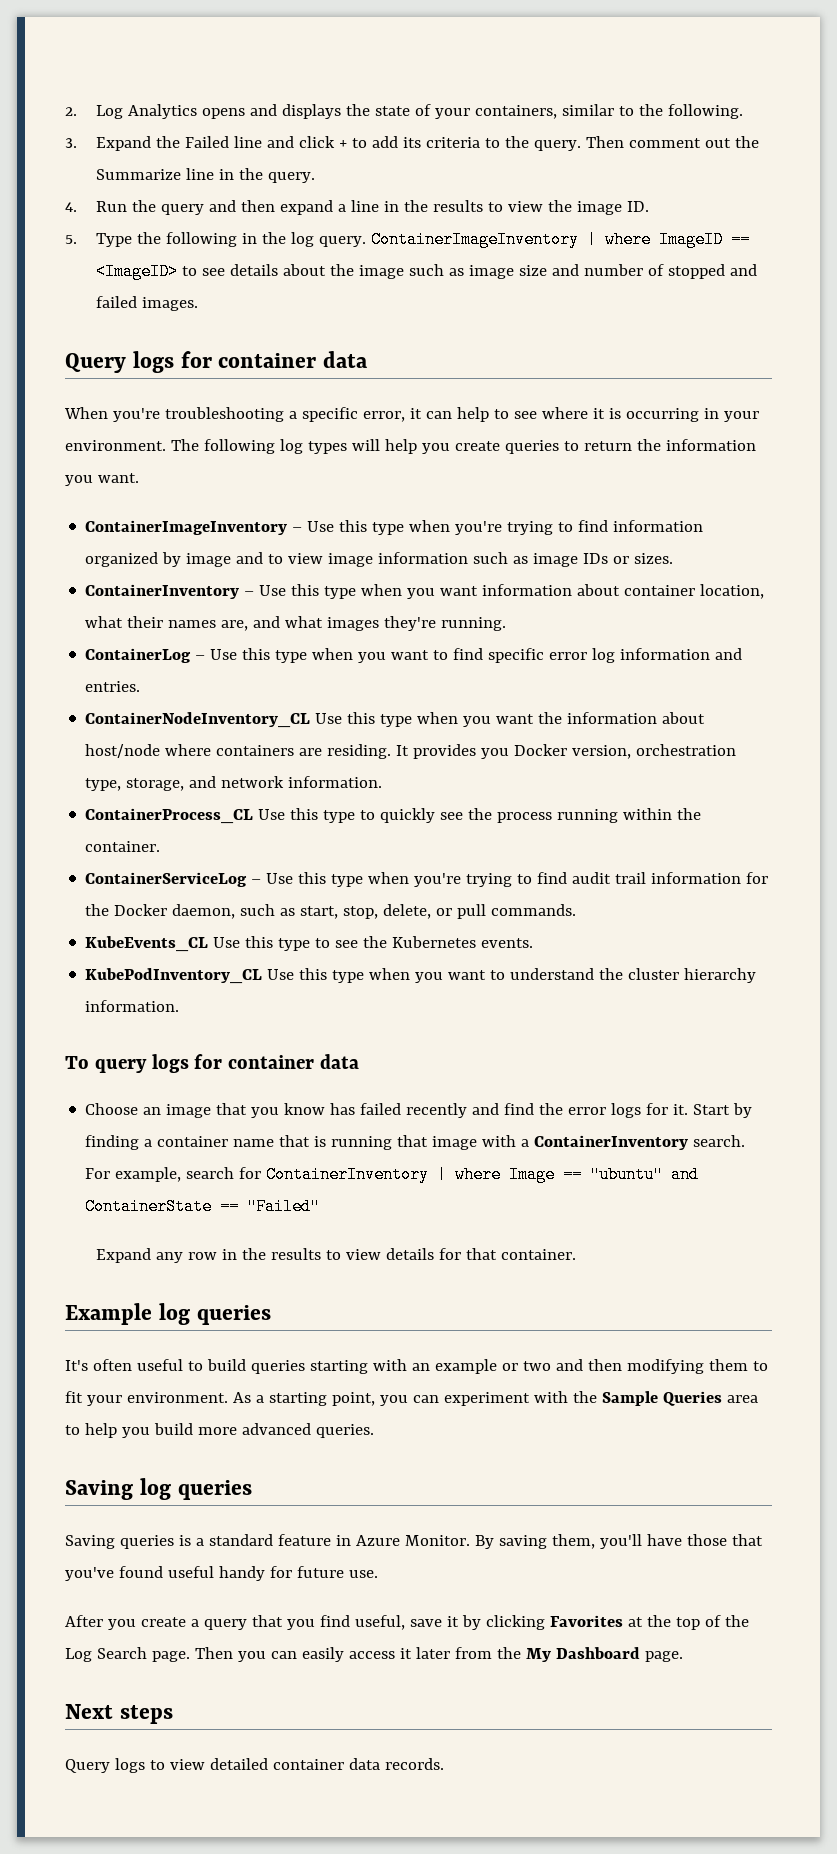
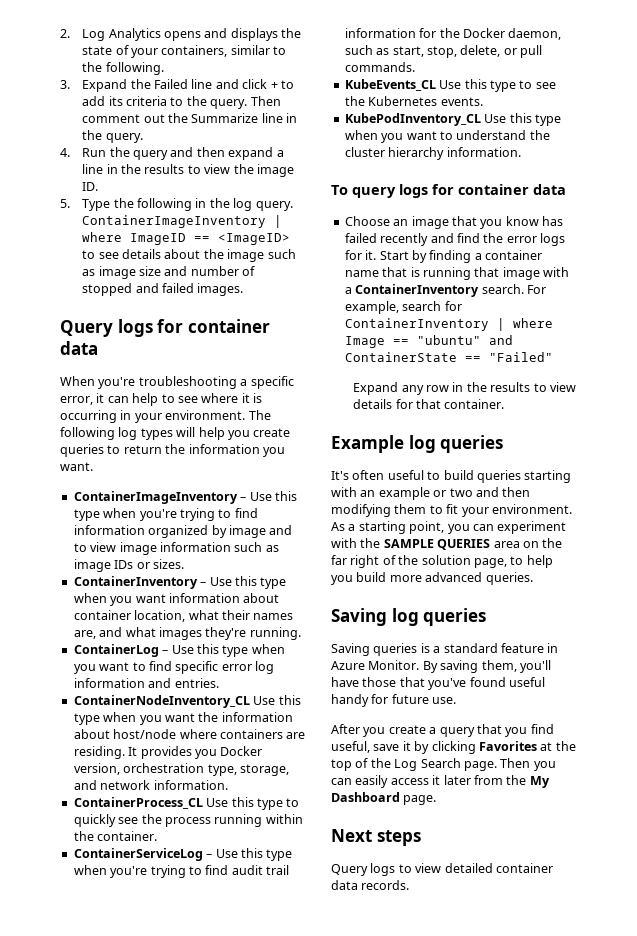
[601,1391,758,1406] Sample Queries area -> [383,538,563,550] [331,555,507,568] SAMPLE QUERIES area on the far right of the solution page,

